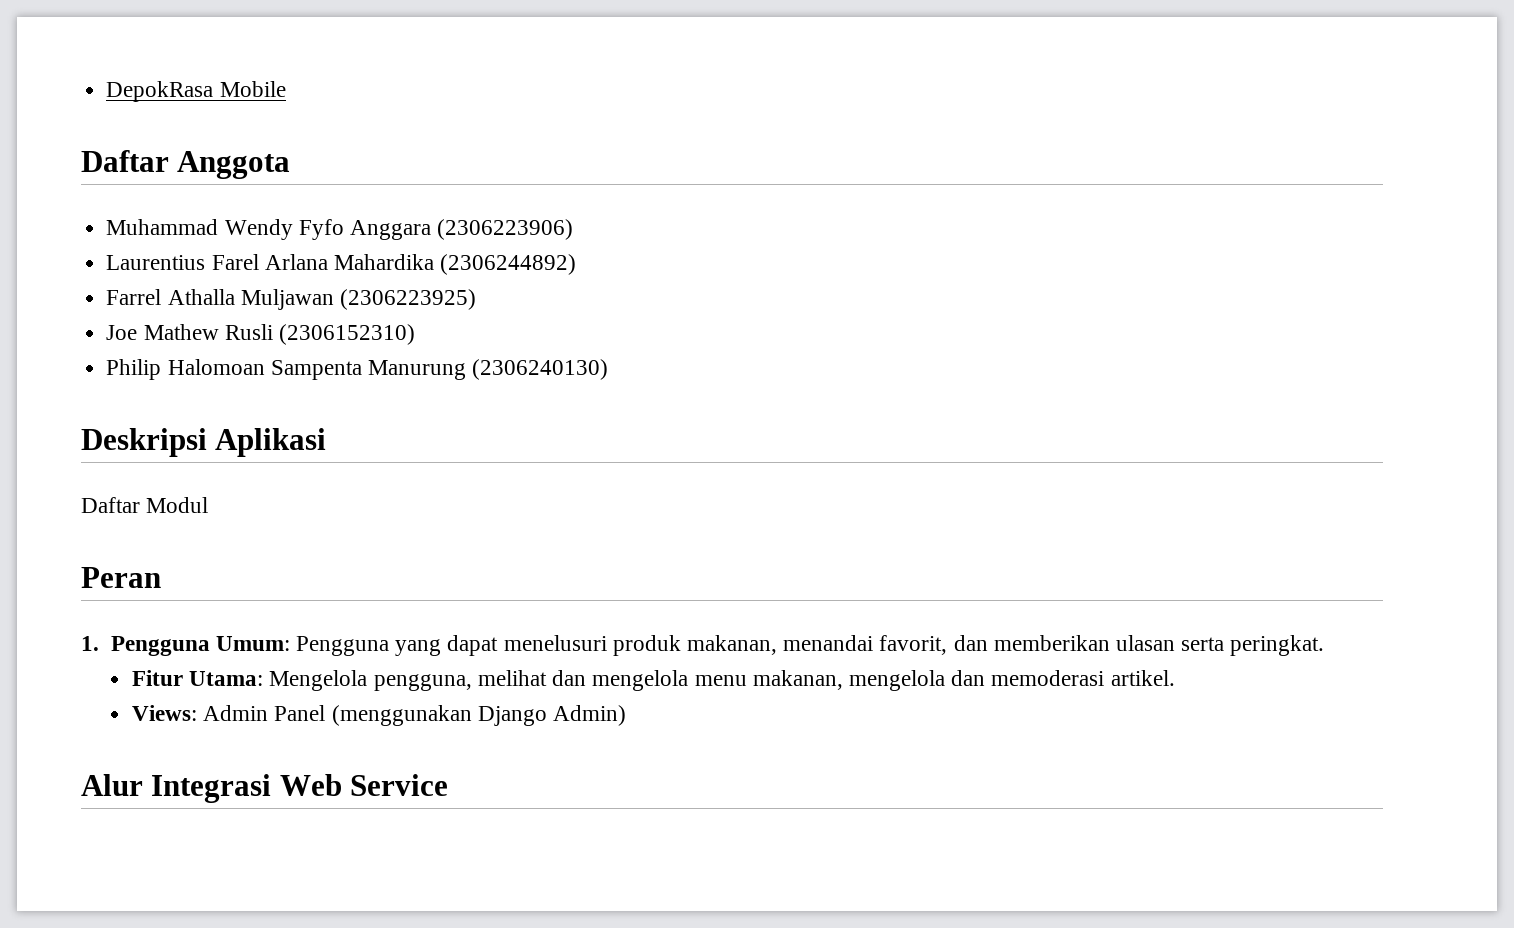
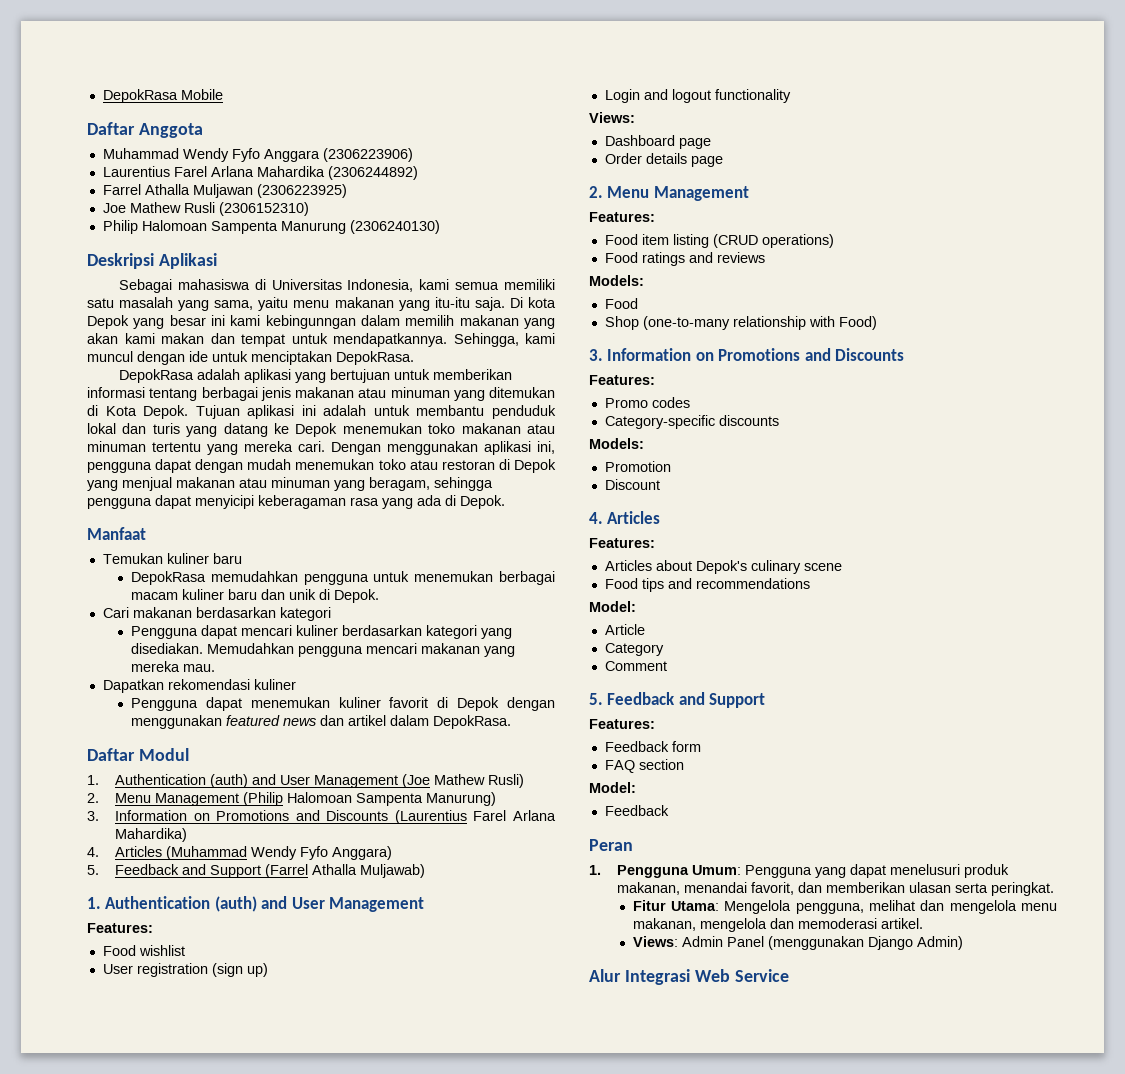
[81,497,209,513] Daftar Modul -> [119,279,555,293] [87,297,556,311] [87,315,555,329] [87,333,555,347] [87,351,414,365] [119,369,513,383] [87,387,555,401] [87,405,556,419] [87,423,555,437] [87,441,555,455] [87,459,556,473] [87,477,493,491] [87,495,505,509] [87,527,146,540] [102,553,242,564] [130,571,555,585] [130,589,379,603] [102,607,331,621] [130,625,512,639] [130,643,515,657] [130,661,215,672] [102,679,296,693] [130,697,555,711] [130,715,511,729] [87,748,189,761] [87,774,524,788] [87,792,496,806] [87,810,556,824] [114,828,187,842] [87,846,392,860] [87,864,425,878] [87,896,425,912] [87,923,153,933] [102,945,185,956] [102,963,268,977] [604,89,791,103] [589,112,635,123] [604,135,711,149] [604,153,723,167] [589,186,749,201] [589,212,655,222] [604,234,834,248] [604,252,765,266] [589,275,644,286] [604,298,638,309] [604,316,877,330] [589,348,905,361] [589,375,655,385] [604,397,690,408] [604,415,779,429] [589,438,644,449] [604,461,671,472] [604,479,660,490] [589,511,661,524] [589,538,655,548] [604,560,842,574] [604,578,810,592] [589,601,636,612] [604,624,645,635] [604,643,664,656] [604,661,667,671] [589,692,766,708] [589,719,655,729] [604,741,701,752] [604,759,684,773] [589,782,636,793] [604,805,669,816] Sebagai mahasiswa di Universitas Indonesia, kami semua memiliki satu masalah yang sama, yaitu menu makanan yang itu-itu saja. Di kota Depok yang besar ini kami kebingunngan dalam memilih makanan yang akan kami makan dan tempat untuk mendapatkannya. Sehingga, kami muncul dengan ide untuk menciptakan DepokRasa. // DepokRasa adalah aplikasi yang bertujuan untuk memberikan informasi tentang berbagai jenis makanan atau minuman yang ditemukan di Kota Depok. Tujuan aplikasi ini adalah untuk membantu penduduk lokal dan turis yang datang ke Depok menemukan toko makanan atau minuman tertentu yang mereka cari. Dengan menggunakan aplikasi ini, pengguna dapat dengan mudah menemukan toko atau restoran di Depok yang menjual makanan atau minuman yang beragam, sehingga pengguna dapat menyicipi keberagaman rasa yang ada di Depok. // Manfaat // Temukan kuliner baru // DepokRasa memudahkan pengguna untuk menemukan berbagai macam kuliner baru dan unik di Depok. // Cari makanan berdasarkan kategori // Pengguna dapat mencari kuliner berdasarkan kategori yang disediakan. Memudahkan pengguna mencari makanan yang mereka mau. // Dapatkan rekomendasi kuliner // Pengguna dapat menemukan kuliner favorit di Depok dengan menggunakan featured news dan artikel dalam DepokRasa. // Daftar Modul // 1. Authentication (auth) and User Management (Joe Mathew Rusli) // 2. Menu Management (Philip Halomoan Sampenta Manurung) // 3. Information on Promotions and Discounts (Laurentius Farel Arlana Mahardika) // 4. Articles (Muhammad Wendy Fyfo Anggara) // 5. Feedback and Support (Farrel Athalla Muljawab) // 1. Authentication (auth) and User Management // Features: // Food wishlist // User registration (sign up) // Login and logout functionality // Views: // Dashboard page // Order details page // 2. Menu Management // Features: // Food item listing (CRUD operations) // Food ratings and reviews // Models: // Food // Shop (one-to-many relationship with Food) // 3. Information on Promotions and Discounts // Features: // Promo codes // Category-specific discounts // Models: // Promotion // Discount // 4. Articles // Features: // Articles about Depok's culinary scene // Food tips and recommendations // Model: // Article // Category // Comment // 5. Feedback and Support // Features: // Feedback form // FAQ section // Model: // Feedback

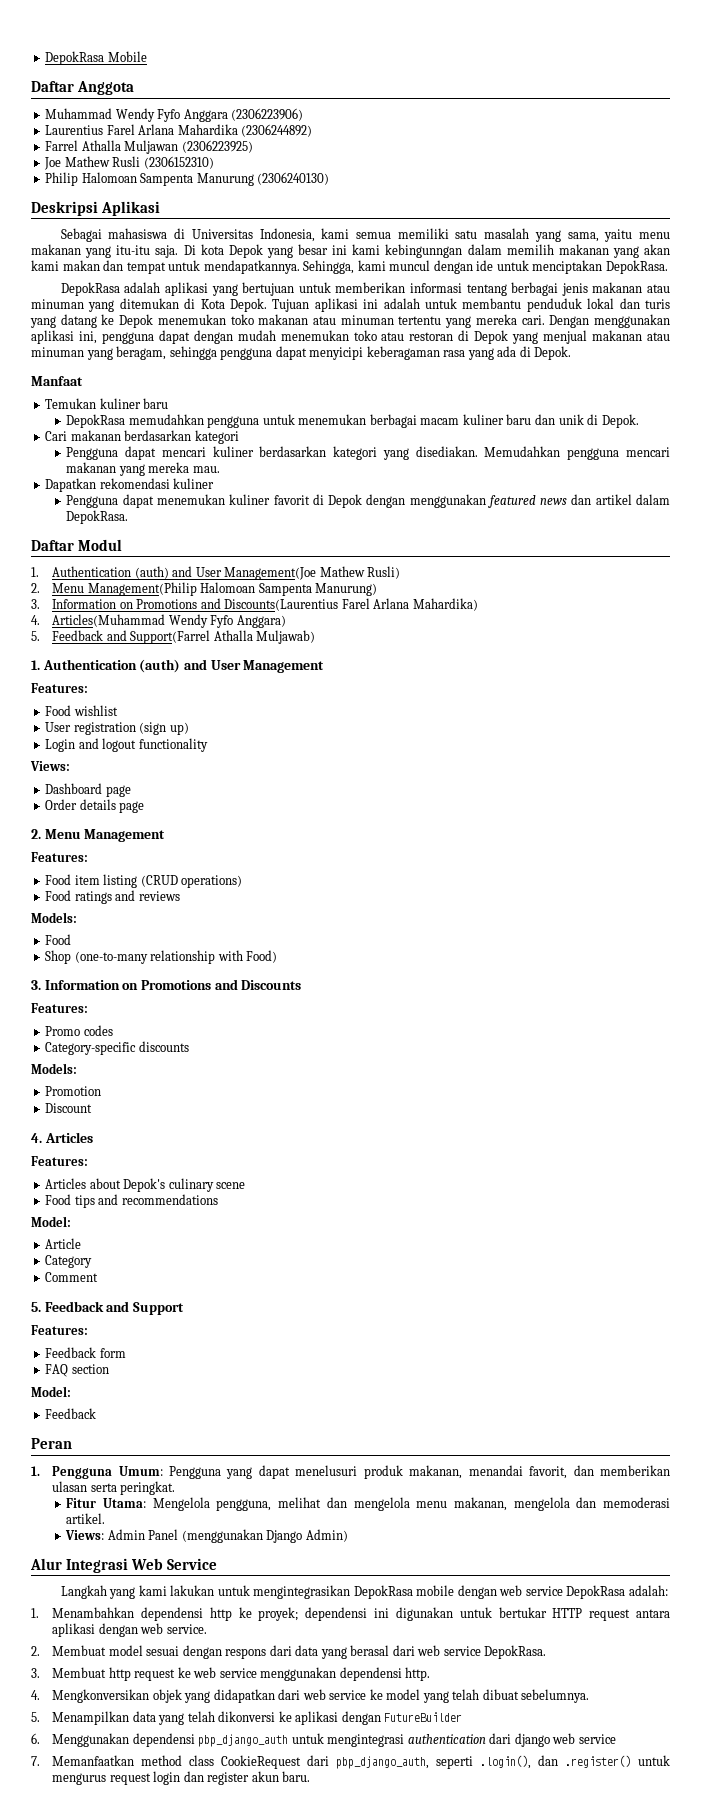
[313,774,430,788] Management (Joe -> [224,567,317,580] Management(Joe
[154,792,283,806] Management (Philip -> [87,582,197,596] Management(Philip
[326,810,467,824] Discounts (Laurentius -> [224,599,339,611] Discounts(Laurentius
[114,846,247,860] Articles (Muhammad -> [52,614,166,627] Articles(Muhammad
[209,864,308,878] Support (Farrel -> [130,630,211,644] Support(Farrel
(789, 975) none -> [60,1585,668,1599] [31,1607,670,1621] [52,1623,207,1637] [31,1645,547,1659] [31,1667,431,1681] [31,1689,590,1703] [31,1711,463,1725] [31,1733,616,1747] [31,1755,670,1769] [52,1771,311,1785] // Langkah yang kami lakukan untuk mengintegrasikan DepokRasa mobile dengan web service DepokRasa adalah: // 1. Menambahkan dependensi http ke proyek; dependensi ini digunakan untuk bertukar HTTP request antara aplikasi dengan web service. // 2. Membuat model sesuai dengan respons dari data yang berasal dari web service DepokRasa. // 3. Membuat http request ke web service menggunakan dependensi http. // 4. Mengkonversikan objek yang didapatkan dari web service ke model yang telah dibuat sebelumnya. // 5. Menampilkan data yang telah dikonversi ke aplikasi dengan FutureBuilder // 6. Menggunakan dependensi pbp_django_auth untuk mengintegrasi authentication dari django web service // 7. Memanfaatkan method class CookieRequest dari pbp_django_auth, seperti .login(), dan .register() untuk mengurus request login dan register akun baru.

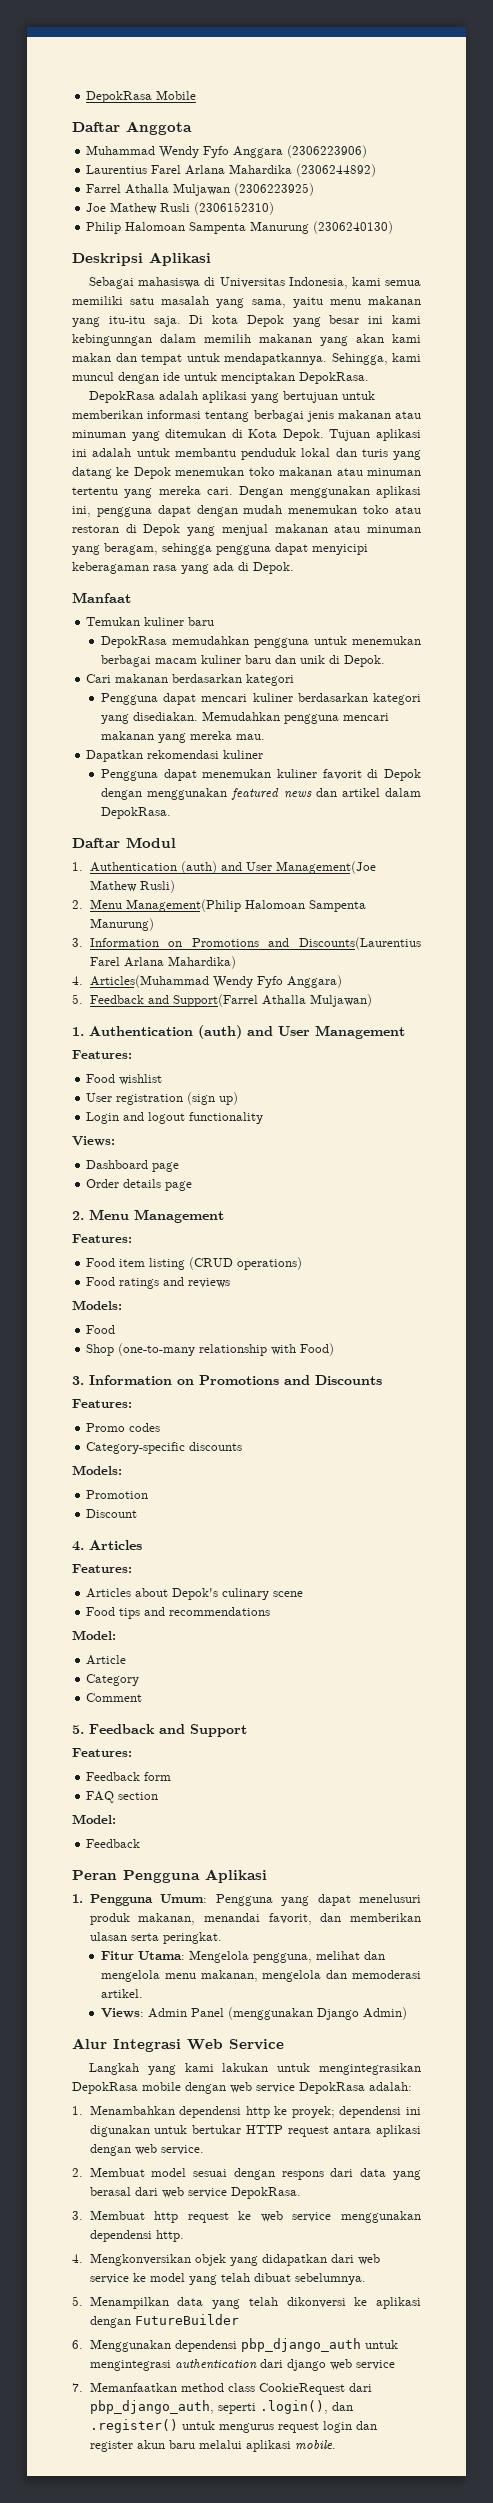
[256,630,316,644] Muljawab) -> [309,994,372,1007] Muljawan)
(72, 1443) none -> [123,1869,267,1883] Pengguna Aplikasi
[282,1771,311,1782] baru. -> [168,2440,336,2452] baru melalui aplikasi mobile.

